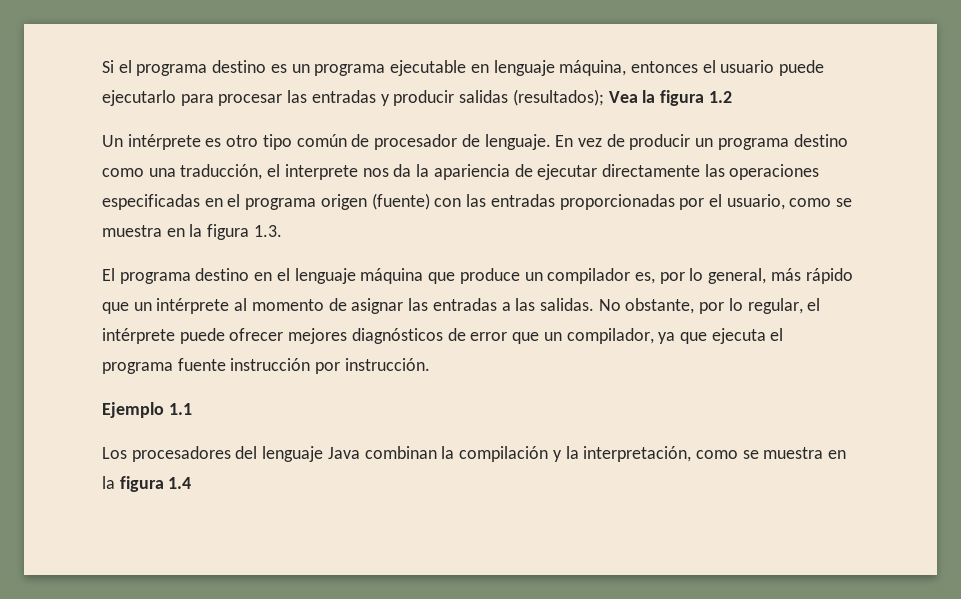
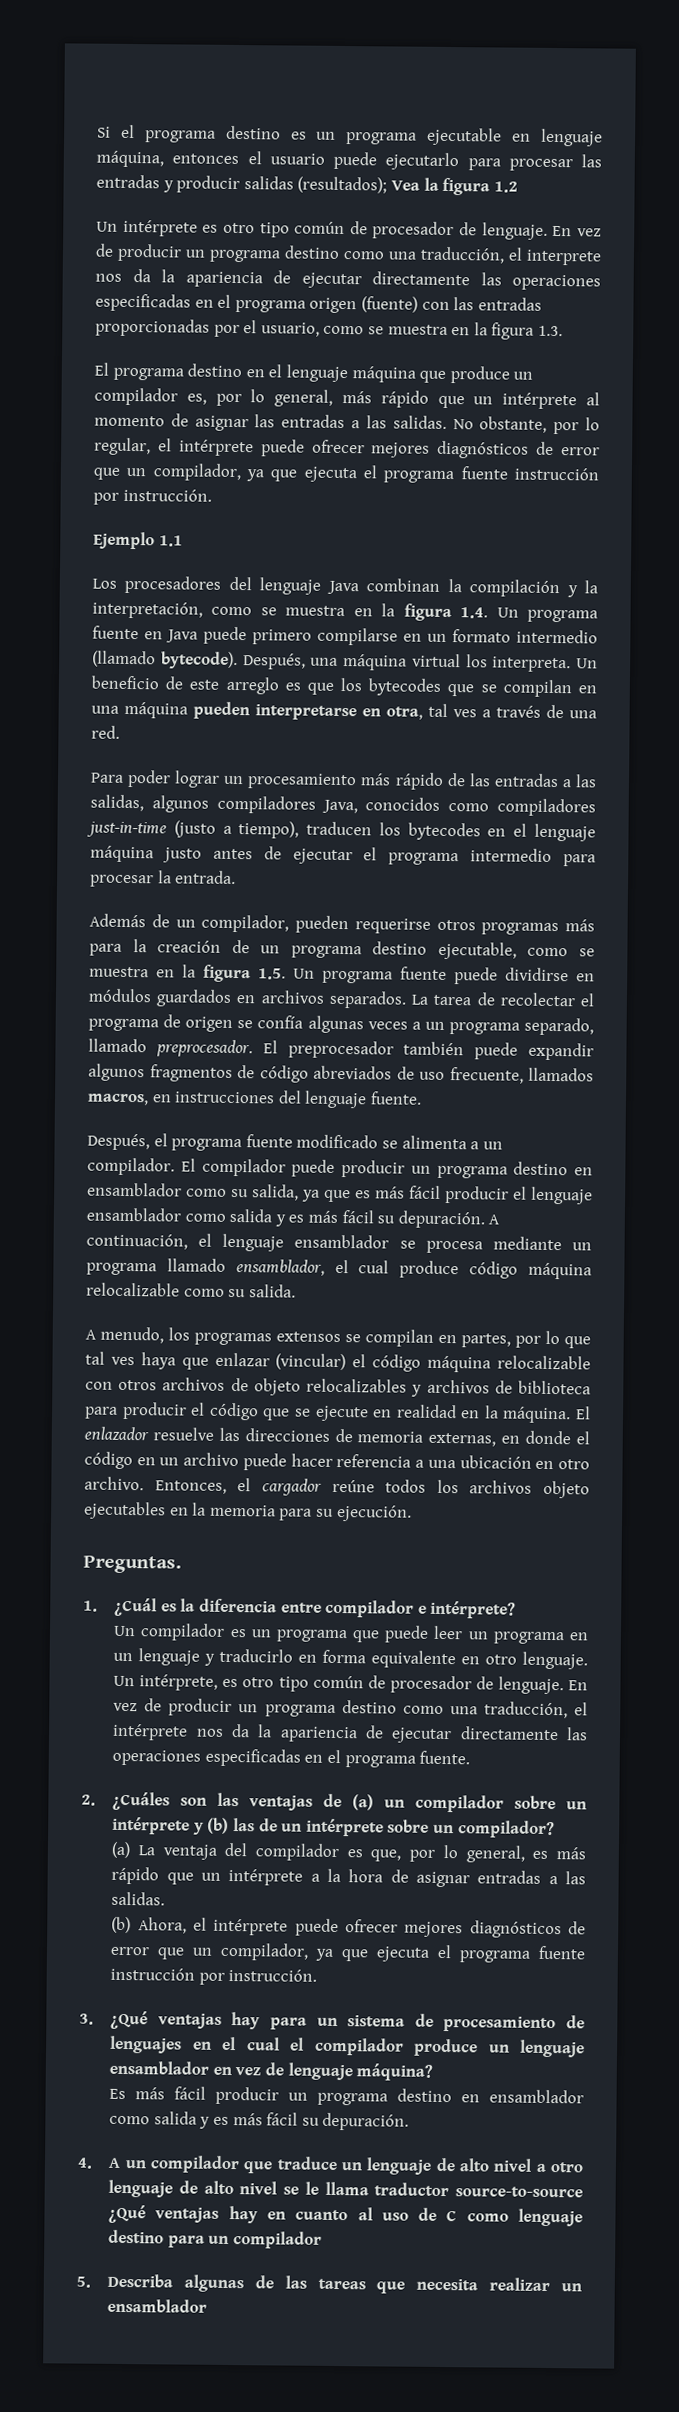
[168,477,192,489] 1.4 -> [460,607,599,623] [92,625,598,646] [92,650,598,673] [91,675,597,698] [91,701,597,721] [91,725,120,739] [90,769,597,790] [90,794,596,817] [86,820,596,842] [90,845,596,867] [89,870,237,888] [89,913,595,936] [89,939,595,960] [89,964,595,985] [88,988,595,1009] [88,1014,595,1036] [88,1038,594,1061] [88,1063,594,1084] [87,1090,422,1109] [87,1133,503,1152] [87,1157,593,1179] [87,1182,593,1205] [86,1207,501,1229] [86,1233,593,1254] [86,1258,592,1280] [86,1282,296,1298] [85,1326,591,1349] [85,1351,592,1373] [85,1377,591,1397] [84,1401,591,1424] [84,1426,591,1447] [84,1451,590,1471] [84,1476,590,1499] [84,1501,412,1522] [83,1555,182,1574] [83,1597,517,1619] [113,1623,588,1645] [113,1648,588,1670] [113,1674,588,1695] [113,1698,588,1719] [112,1723,588,1744] [112,1748,471,1768] [81,1791,587,1813] [112,1816,555,1839] [111,1841,586,1863] [111,1866,586,1888] [111,1891,166,1906] [111,1916,586,1939] [110,1942,586,1963] [110,1967,318,1985] [79,2010,585,2033] [110,2035,585,2058] [109,2060,434,2081] [109,2086,584,2106] [109,2111,410,2131] [77,2155,583,2175] [108,2179,583,2198] [108,2204,583,2227] [108,2229,322,2249] [76,2273,582,2294] [107,2298,208,2313] 1.4. Un programa fuente en Java puede primero compilarse en un formato intermedio (llamado bytecode). Después, una máquina virtual los interpreta. Un beneficio de este arreglo es que los bytecodes que se compilan en una máquina pueden interpretarse en otra, tal ves a través de una red. // Para poder lograr un procesamiento más rápido de las entradas a las salidas, algunos compiladores Java, conocidos como compiladores just-in-time (justo a tiempo), traducen los bytecodes en el lenguaje máquina justo antes de ejecutar el programa intermedio para procesar la entrada. // Además de un compilador, pueden requerirse otros programas más para la creación de un programa destino ejecutable, como se muestra en la figura 1.5. Un programa fuente puede dividirse en módulos guardados en archivos separados. La tarea de recolectar el programa de origen se confía algunas veces a un programa separado, llamado preprocesador. El preprocesador también puede expandir algunos fragmentos de código abreviados de uso frecuente, llamados macros, en instrucciones del lenguaje fuente. // Después, el programa fuente modificado se alimenta a un compilador. El compilador puede producir un programa destino en ensamblador como su salida, ya que es más fácil producir el lenguaje ensamblador como salida y es más fácil su depuración. A continuación, el lenguaje ensamblador se procesa mediante un programa llamado ensamblador, el cual produce código máquina relocalizable como su salida. // A menudo, los programas extensos se compilan en partes, por lo que tal ves haya que enlazar (vincular) el código máquina relocalizable con otros archivos de objeto relocalizables y archivos de biblioteca para producir el código que se ejecute en realidad en la máquina. El enlazador resuelve las direcciones de memoria externas, en donde el código en un archivo puede hacer referencia a una ubicación en otro archivo. Entonces, el cargador reúne todos los archivos objeto ejecutables en la memoria para su ejecución. // Preguntas. // 1. ¿Cuál es la diferencia entre compilador e intérprete? // Un compilador es un programa que puede leer un programa en un lenguaje y traducirlo en forma equivalente en otro lenguaje. Un intérprete, es otro tipo común de procesador de lenguaje. En vez de producir un programa destino como una traducción, el intérprete nos da la apariencia de ejecutar directamente las operaciones especificadas en el programa fuente. // 2. ¿Cuáles son las ventajas de (a) un compilador sobre un intérprete y (b) las de un intérprete sobre un compilador? // (a) La ventaja del compilador es que, por lo general, es más rápido que un intérprete a la hora de asignar entradas a las salidas. // (b) Ahora, el intérprete puede ofrecer mejores diagnósticos de error que un compilador, ya que ejecuta el programa fuente instrucción por instrucción. // 3. ¿Qué ventajas hay para un sistema de procesamiento de lenguajes en el cual el compilador produce un lenguaje ensamblador en vez de lenguaje máquina? // Es más fácil producir un programa destino en ensamblador como salida y es más fácil su depuración. // 4. A un compilador que traduce un lenguaje de alto nivel a otro lenguaje de alto nivel se le llama traductor source-to-source ¿Qué ventajas hay en cuanto al uso de C como lenguaje destino para un compilador // 5. Describa algunas de las tareas que necesita realizar un ensamblador

